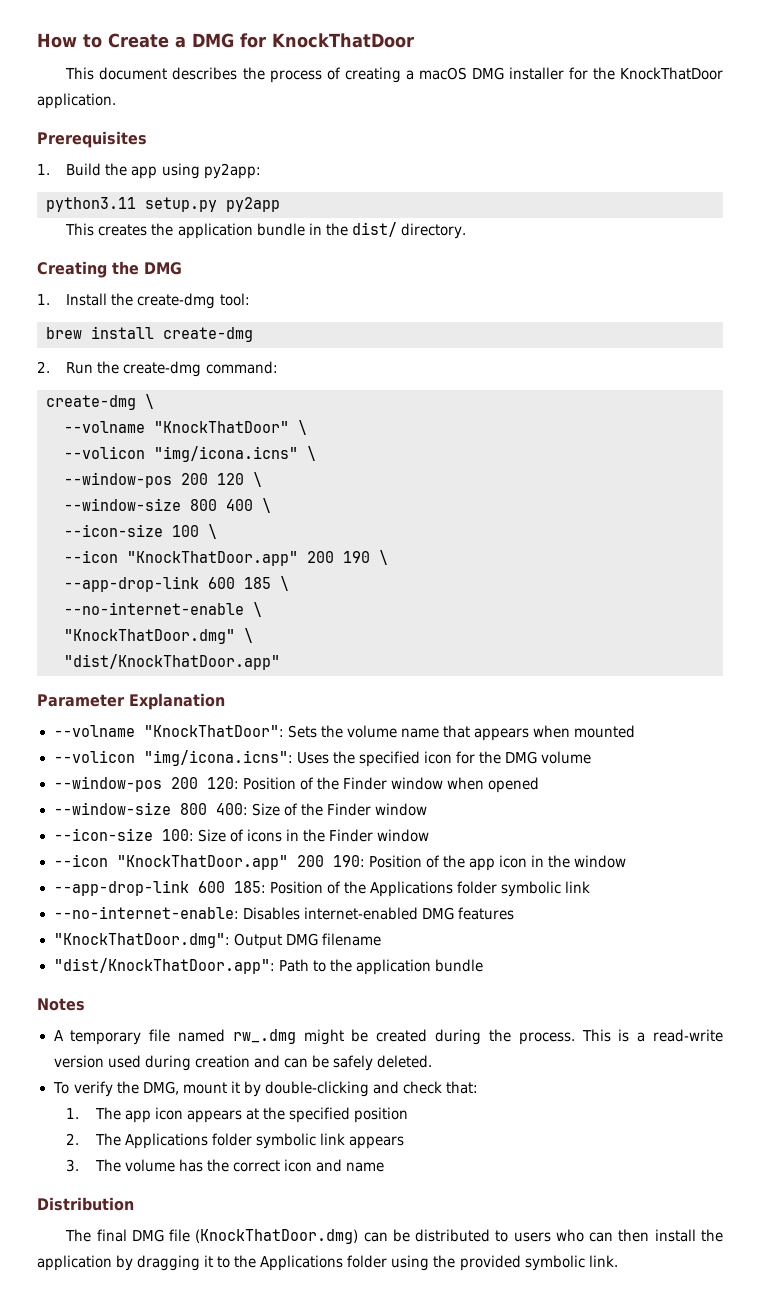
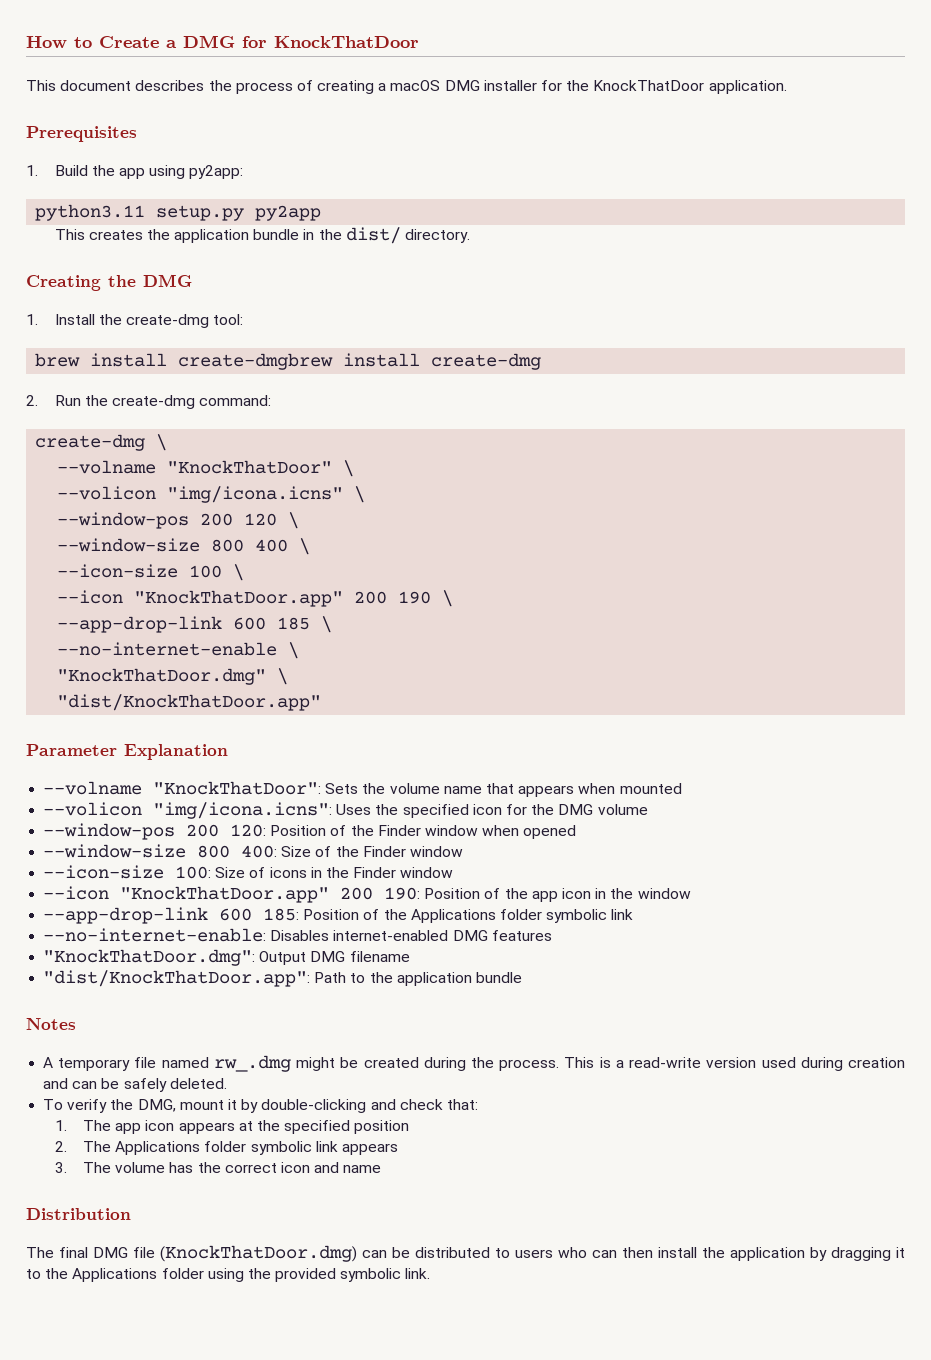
(154, 332) none -> [178,353,421,370] create-dmgbrew install

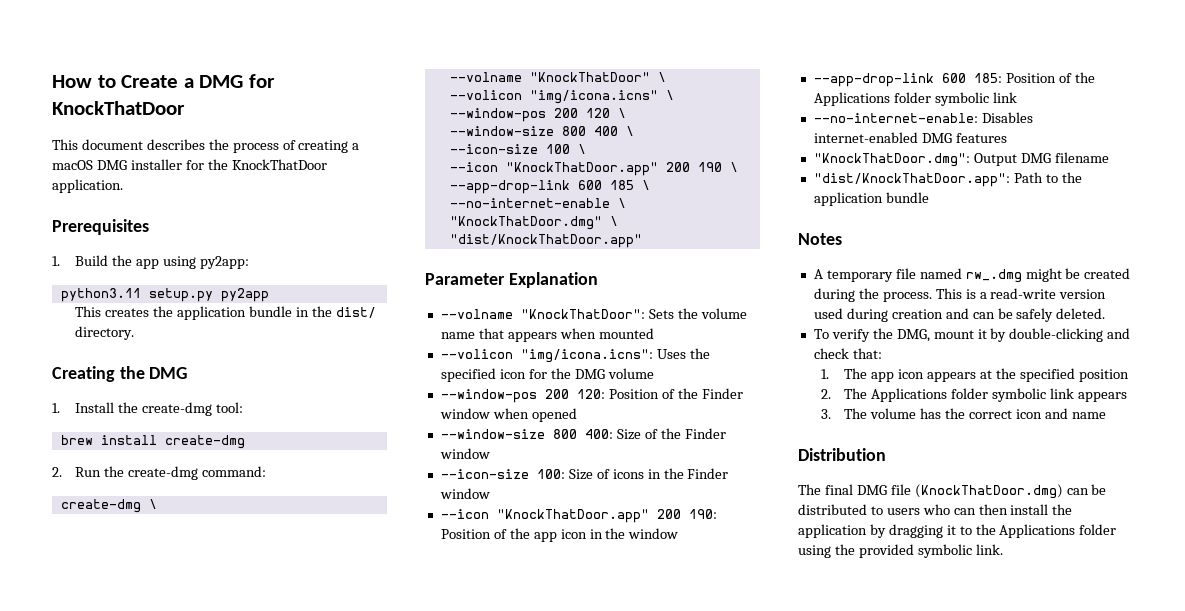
[178,353,421,370] create-dmgbrew install -> (157, 440) none

